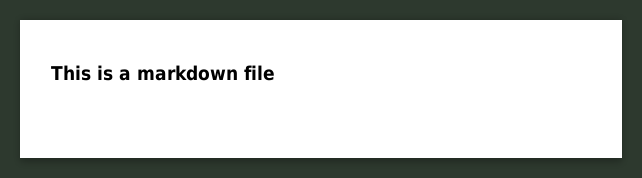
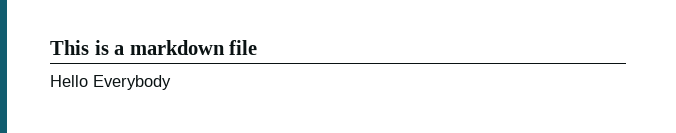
(275, 73) none -> [50,75,171,90] // Hello Everybody

